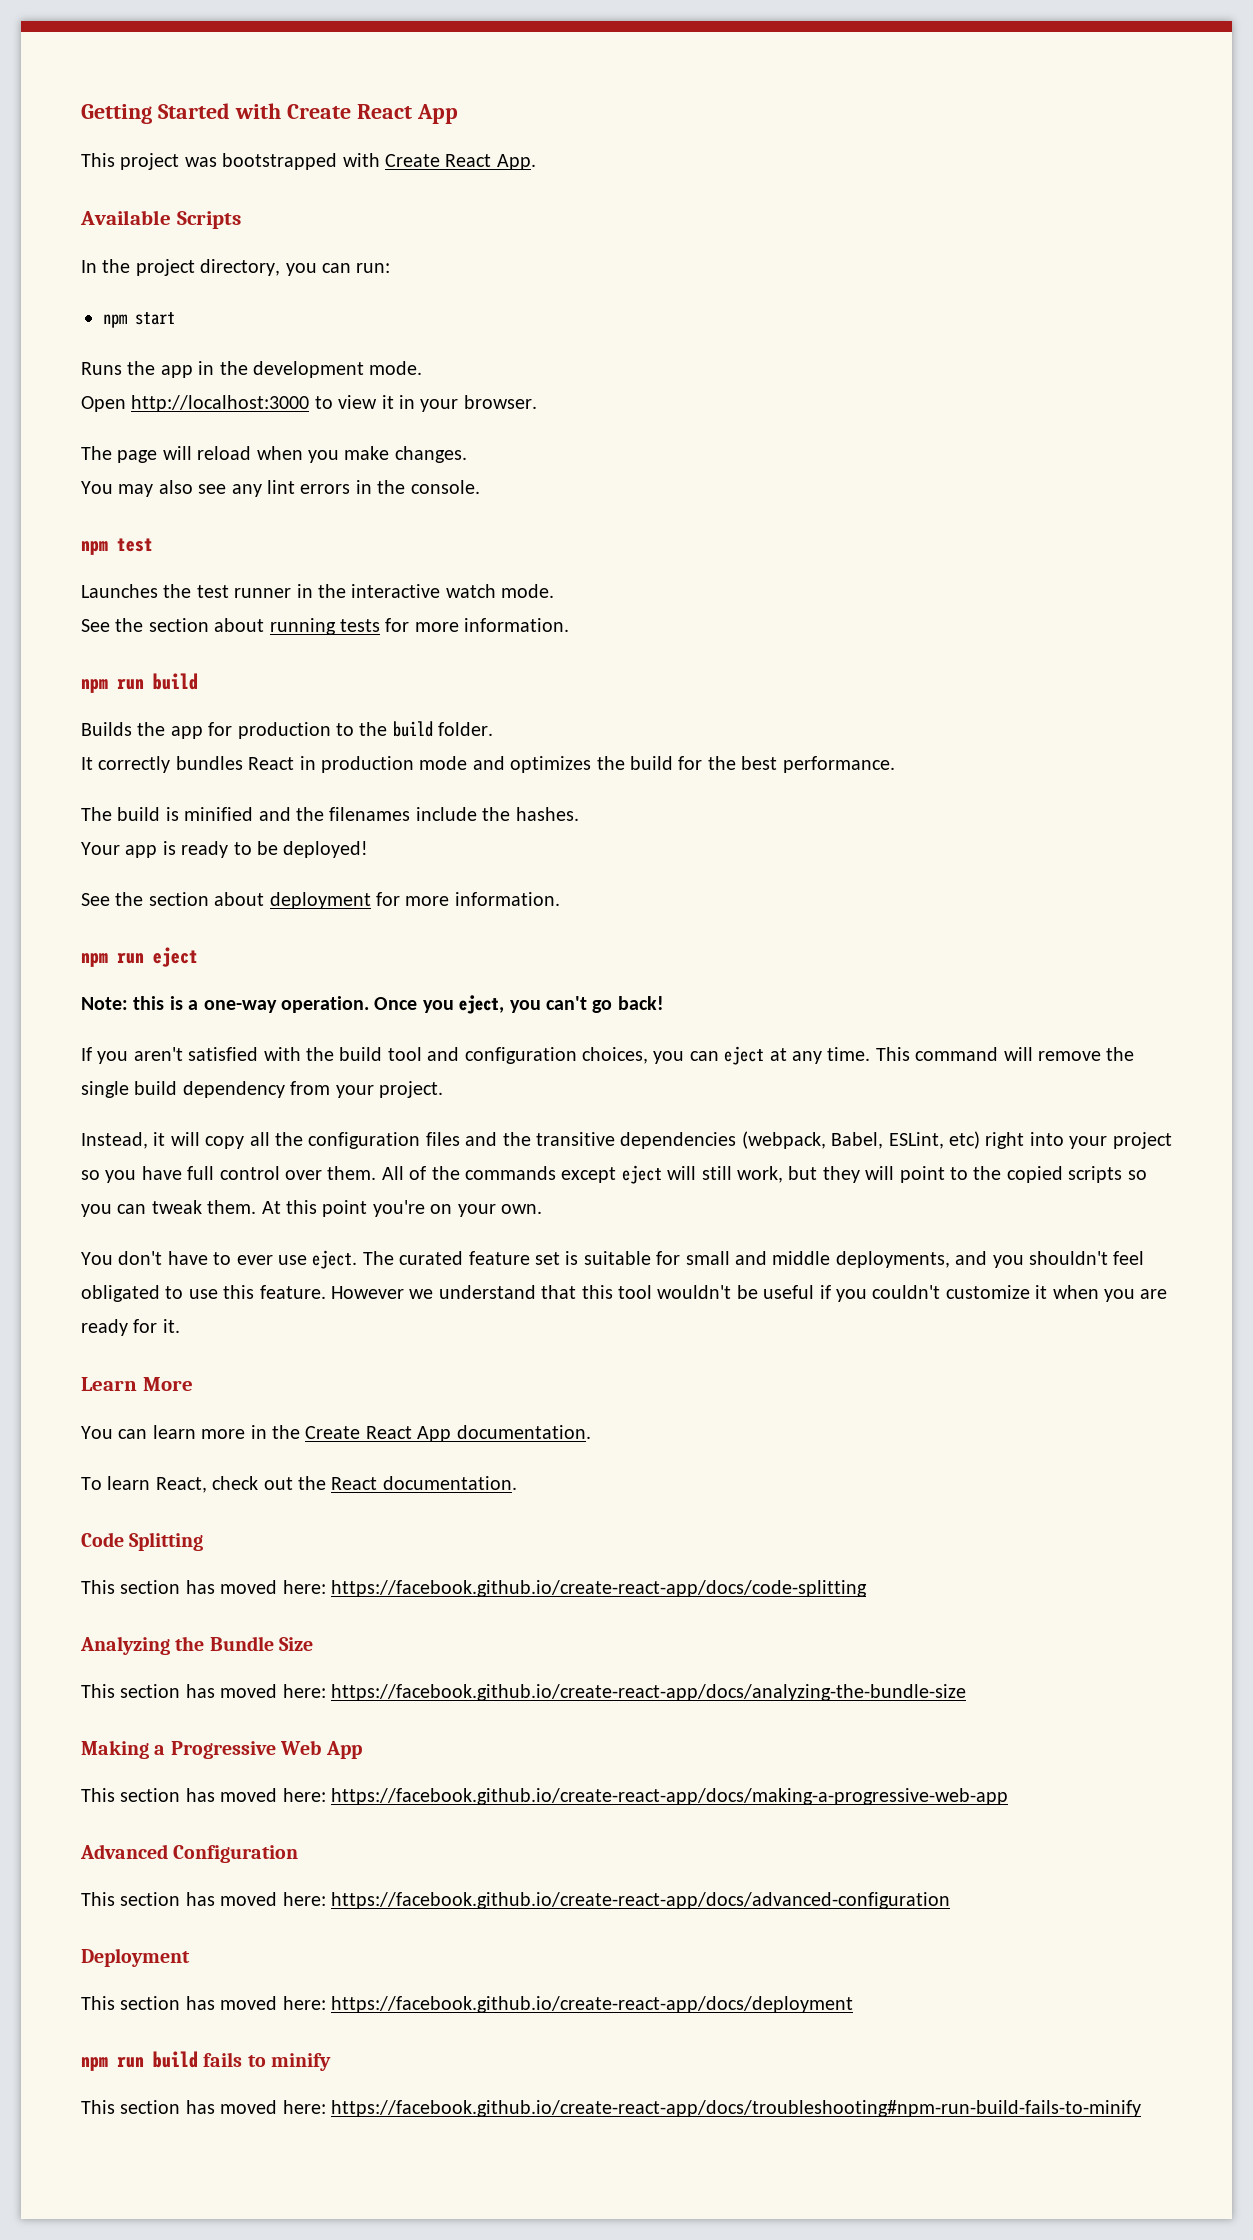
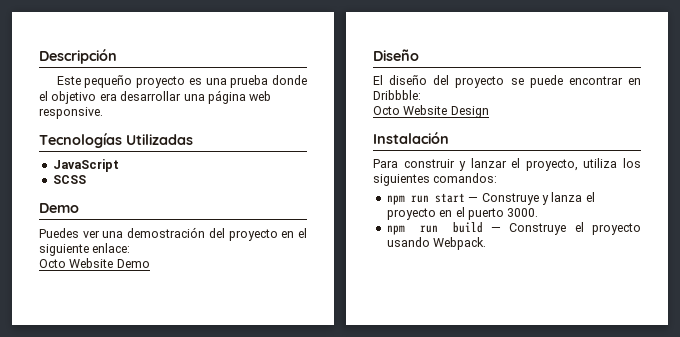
[81,103,458,124] [81,153,536,170] [80,210,241,229] [81,259,391,276] [103,314,127,328] Getting Started with Create React App // This project was bootstrapped with Create React App. // Available Scripts // In the project directory, you can run: // npm -> [39,49,117,64] [56,75,307,88] [39,90,272,104] [39,107,103,119] [39,133,193,148] [52,159,119,172] [52,175,86,184] [39,203,79,213] [39,227,307,241] [39,243,131,256] [39,258,150,268] [373,49,419,61] [373,75,641,88] [373,90,421,100] [373,105,489,118] [373,132,449,144] [373,158,641,171] [373,173,498,186] [386,195,429,205] Descripción // Este pequeño proyecto es una prueba donde el objetivo era desarrollar una página web responsive. // Tecnologías Utilizadas // JavaScript // SCSS // Demo // Puedes ver una demostración del proyecto en el siguiente enlace: // Octo Website Demo // Diseño // El diseño del proyecto se puede encontrar en Dribbble: // Octo Website Design // Instalación // Para construir y lanzar el proyecto, utiliza los siguientes comandos: // npm run
[81,361,423,378] [81,395,537,412] [81,446,467,463] [81,480,480,497] [81,538,153,555] [81,584,555,598] [81,618,570,635] [81,673,198,693] [81,721,494,739] [81,756,895,773] [81,807,579,821] [81,841,369,858] [81,892,560,909] [81,947,198,967] [81,995,664,1014] [81,1046,1135,1065] [81,1081,443,1098] [81,1131,1172,1149] [81,1165,1147,1184] [81,1200,542,1217] [81,1250,1145,1269] [81,1285,1168,1302] [81,1319,180,1336] [81,1377,193,1391] [81,1425,591,1442] [81,1476,517,1493] [81,1532,204,1551] [81,1580,867,1597] [80,1636,314,1655] [81,1684,966,1701] [81,1740,362,1759] [81,1788,1008,1805] [80,1844,299,1863] [81,1892,950,1909] [81,1948,190,1967] [81,1996,853,2013] [81,2051,332,2071] [81,2100,1141,2117] // Runs the app in the development mode. // Open http://localhost:3000 to view it in your browser. // The page will reload when you make changes. // You may also see any lint errors in the console. // npm test // Launches the test runner in the interactive watch mode. // See the section about running tests for more information. // npm run build // Builds the app for production to the build folder. // It correctly bundles React in production mode and optimizes the build for the best performance. // The build is minified and the filenames include the hashes. // Your app is ready to be deployed! // See the section about deployment for more information. // npm run eject // Note: this is a one-way operation. Once you eject, you can't go back! // If you aren't satisfied with the build tool and configuration choices, you can eject at any time. This command will remove the single build dependency from your project. // Instead, it will copy all the configuration files and the transitive dependencies (webpack, Babel, ESLint, etc) right into your project so you have full control over them. All of the commands except eject will still work, but they will point to the copied scripts so you can tweak them. At this point you're on your own. // You don't have to ever use eject. The curated feature set is suitable for small and middle deployments, and you shouldn't feel obligated to use this feature. However we understand that this tool wouldn't be useful if you couldn't customize it when you are ready for it. // Learn More // You can learn more in the Create React App documentation. // To learn React, check out the React documentation. // Code Splitting // This section has moved here: https://facebook.github.io/create-react-app/docs/code-splitting // Analyzing the Bundle Size // This section has moved here: https://facebook.github.io/create-react-app/docs/analyzing-the-bundle-size // Making a Progressive Web App // This section has moved here: https://facebook.github.io/create-react-app/docs/making-a-progressive-web-app // Advanced Configuration // This section has moved here: https://facebook.github.io/create-react-app/docs/advanced-configuration // Deployment // This section has moved here: https://facebook.github.io/create-react-app/docs/deployment // npm run build fails to minify // This section has moved here: https://facebook.github.io/create-react-app/docs/troubleshooting#npm-run-build-fails-to-minify -> [468,192,595,205] [386,207,539,220] [386,222,641,235] [386,237,487,250] — Construye y lanza el proyecto en el puerto 3000. // npm run build — Construye el proyecto usando Webpack.

